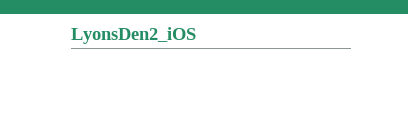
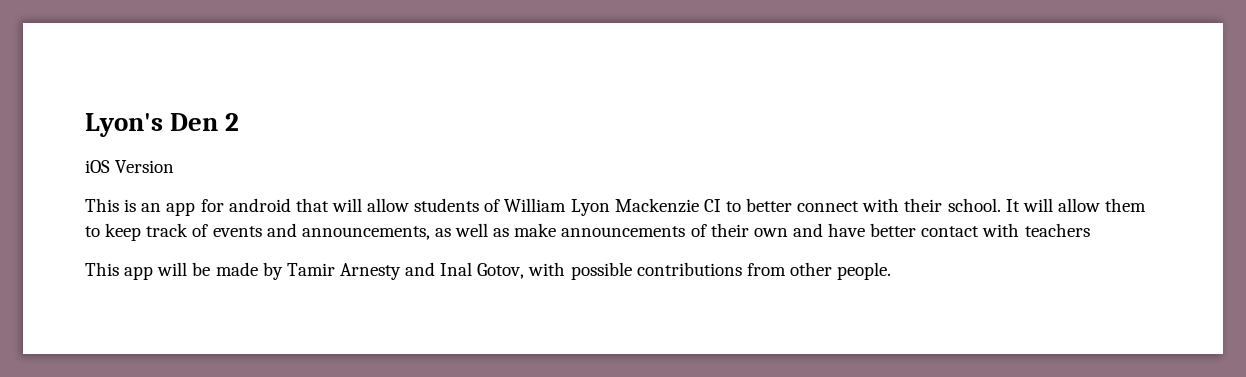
[71,27,196,44] LyonsDen2_iOS -> [85,113,240,137] [85,160,175,173] [85,198,1147,216] [85,223,1090,241] [85,262,892,280] Lyon's Den 2 // iOS Version // This is an app for android that will allow students of William Lyon Mackenzie CI to better connect with their school. It will allow them to keep track of events and announcements, as well as make announcements of their own and have better contact with teachers // This app will be made by Tamir Arnesty and Inal Gotov, with possible contributions from other people.

